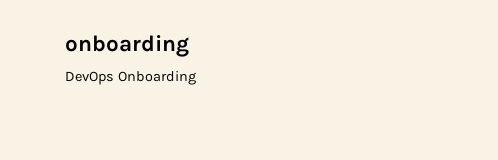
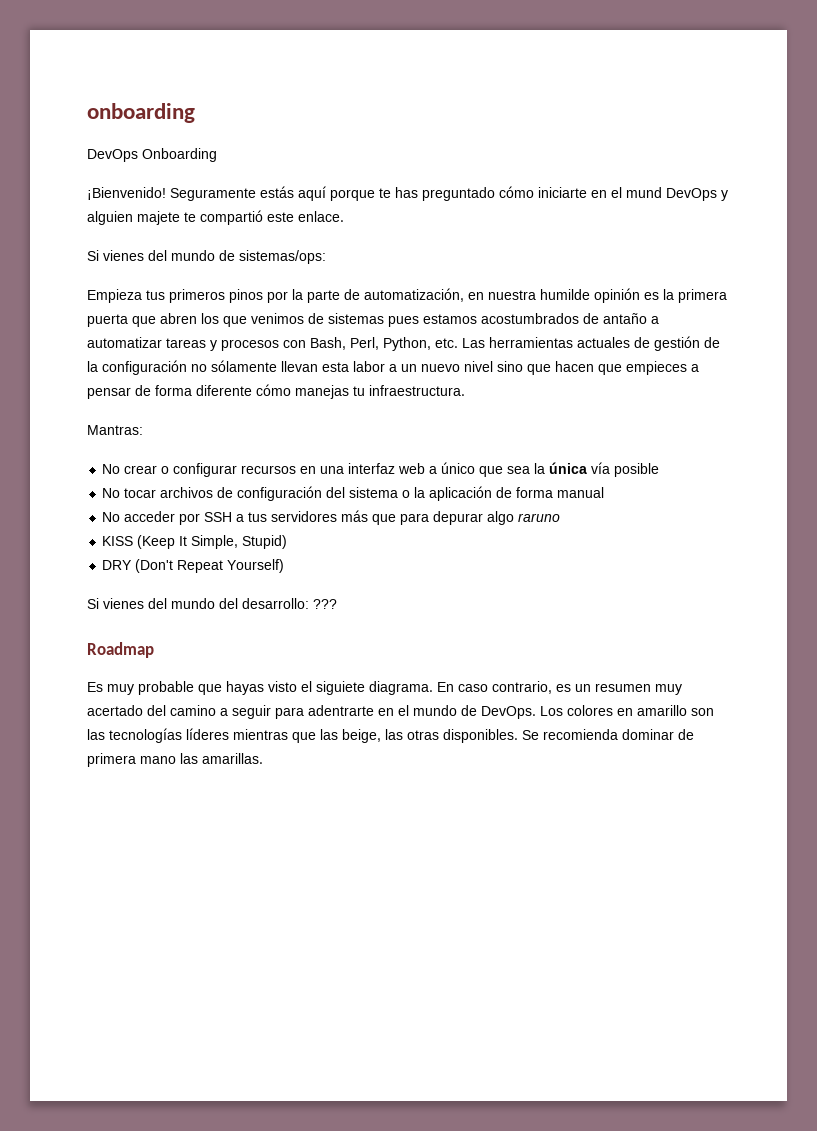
(196, 78) none -> [87,186,728,201] [87,210,344,225] [87,250,326,264] [87,288,727,303] [87,313,659,327] [87,336,720,351] [87,360,699,375] [87,384,465,399] [87,425,143,435] [102,462,660,477] [102,486,605,501] [102,510,561,525] [102,535,288,549] [102,559,285,573] [87,598,337,609] [87,642,154,658] [87,681,682,695] [87,705,714,719] [87,728,694,743] [87,753,263,767] // ¡Bienvenido! Seguramente estás aquí porque te has preguntado cómo iniciarte en el mund DevOps y alguien majete te compartió este enlace. // Si vienes del mundo de sistemas/ops: // Empieza tus primeros pinos por la parte de automatización, en nuestra humilde opinión es la primera puerta que abren los que venimos de sistemas pues estamos acostumbrados de antaño a automatizar tareas y procesos con Bash, Perl, Python, etc. Las herramientas actuales de gestión de la configuración no sólamente llevan esta labor a un nuevo nivel sino que hacen que empieces a pensar de forma diferente cómo manejas tu infraestructura. // Mantras: // No crear o configurar recursos en una interfaz web a único que sea la única vía posible // No tocar archivos de configuración del sistema o la aplicación de forma manual // No acceder por SSH a tus servidores más que para depurar algo raruno // KISS (Keep It Simple, Stupid) // DRY (Don't Repeat Yourself) // Si vienes del mundo del desarrollo: ??? // Roadmap // Es muy probable que hayas visto el siguiete diagrama. En caso contrario, es un resumen muy acertado del camino a seguir para adentrarte en el mundo de DevOps. Los colores en amarillo son las tecnologías líderes mientras que las beige, las otras disponibles. Se recomienda dominar de primera mano las amarillas.

